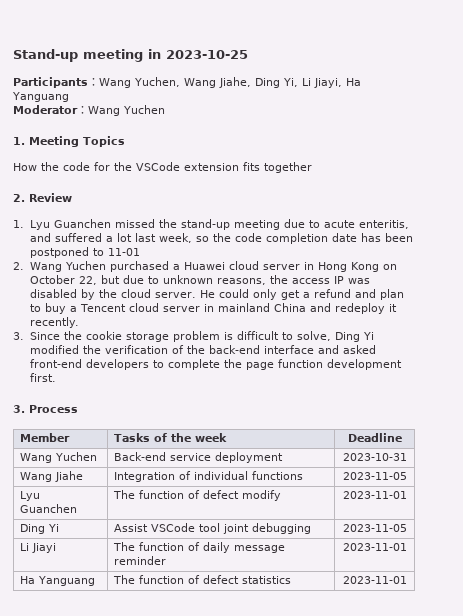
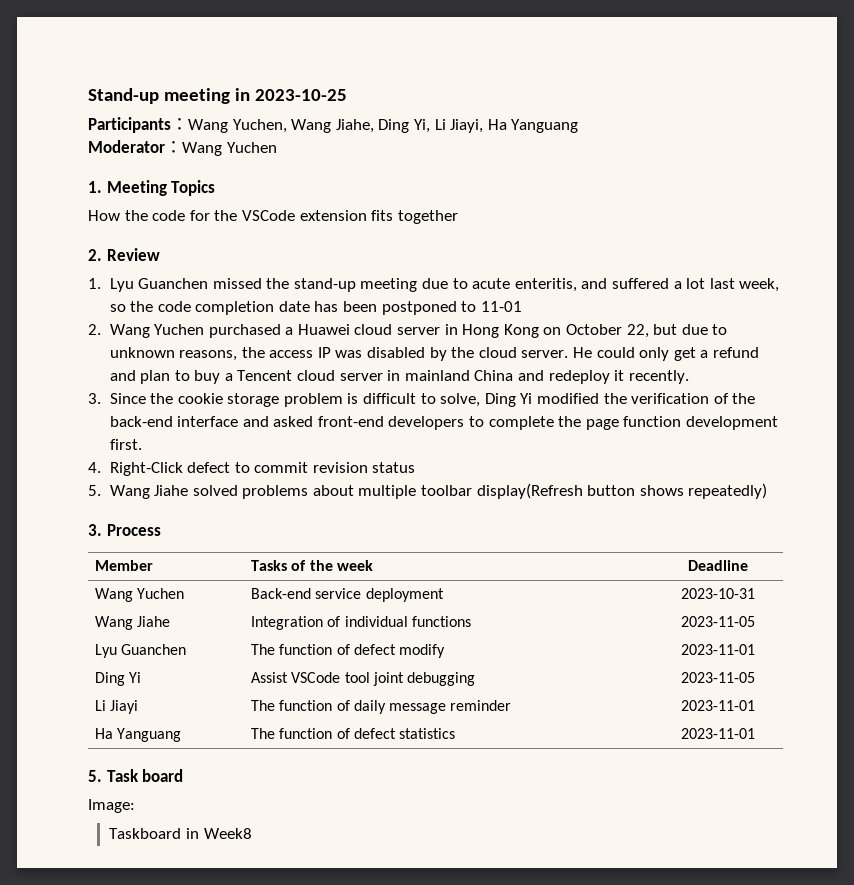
(56, 377) none -> [88,462,416,476] [88,483,768,499] // 4. Right-Click defect to commit revision status // 5. Wang Jiahe solved problems about multiple toolbar display(Refresh button shows repeatedly)
(407, 580) none -> [88,769,184,782] [88,799,135,813] [109,828,252,839] // 5. Task board // Image: // Taskboard in Week8

